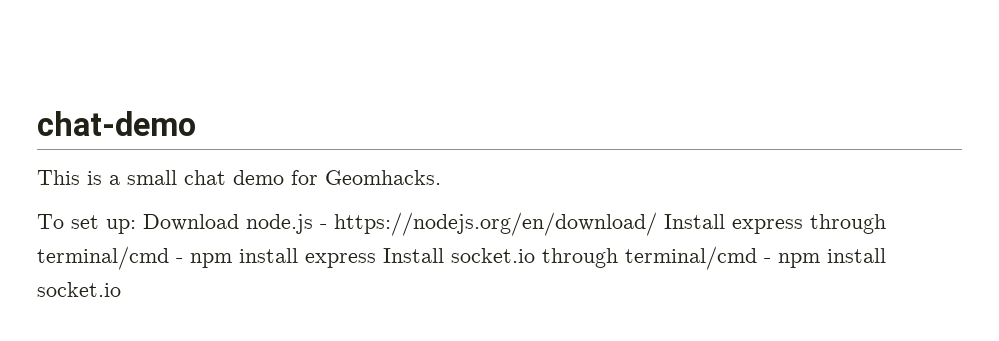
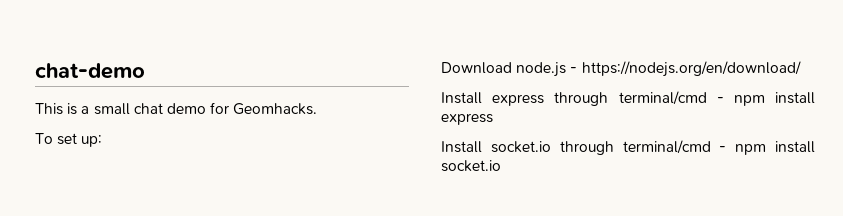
(136, 226) none -> (103, 141) //
(657, 224) none -> (801, 69) //
(376, 260) none -> (493, 119) //

